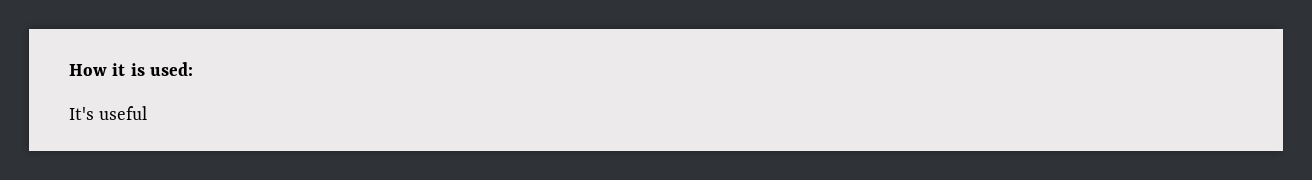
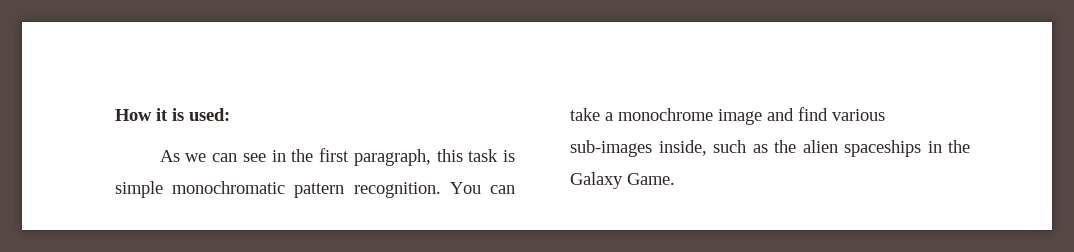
[69,106,148,120] It's useful -> [159,148,515,166] [115,181,515,198] [570,107,885,125] [570,140,970,157] [570,172,675,189] As we can see in the first paragraph, this task is simple monochromatic pattern recognition. You can take a monochrome image and find various sub-images inside, such as the alien spaceships in the Galaxy Game.

